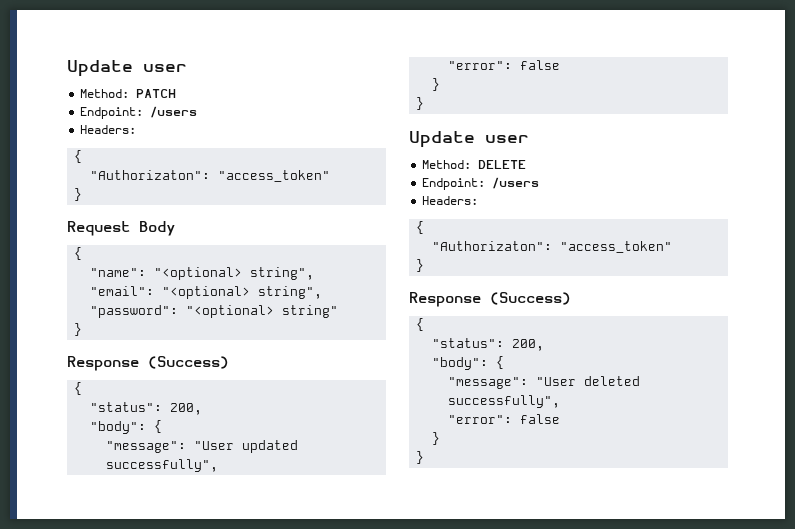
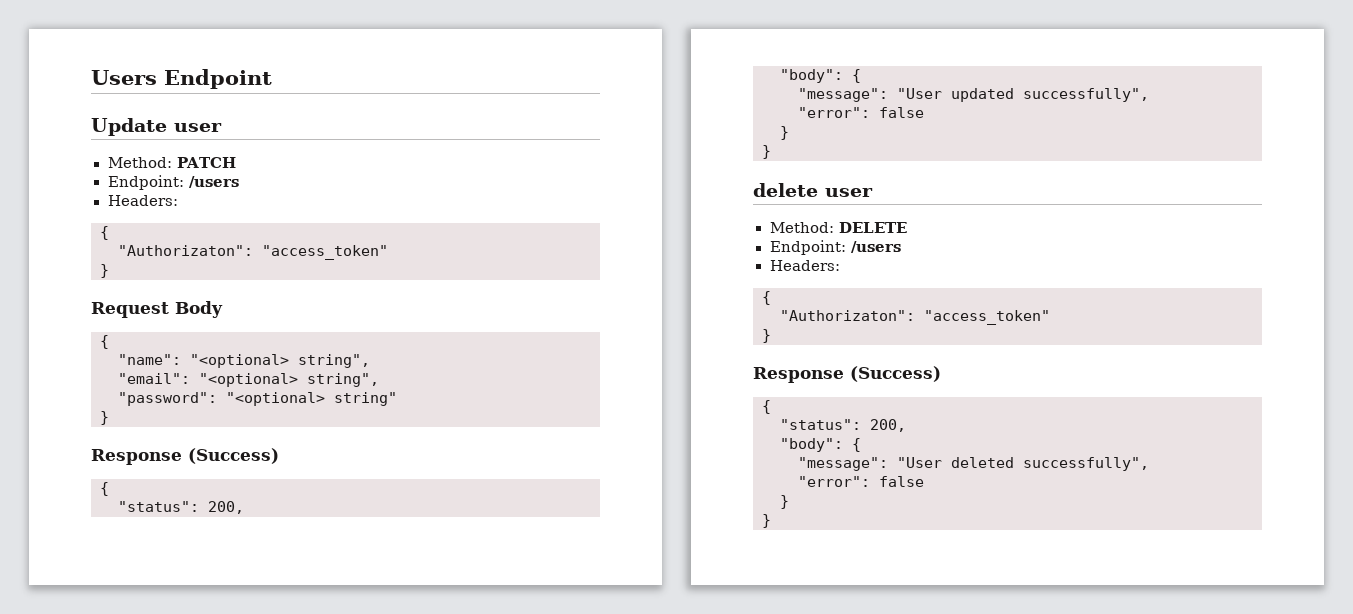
(67, 68) none -> [91,69,272,89] Users Endpoint //
[409,131,475,148] Update -> [753,183,818,197] delete

